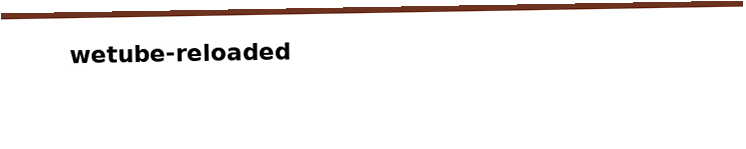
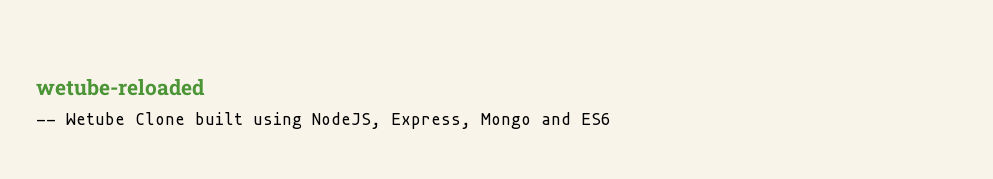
(291, 53) none -> [36,112,611,129] // -- Wetube Clone built using NodeJS, Express, Mongo and ES6

